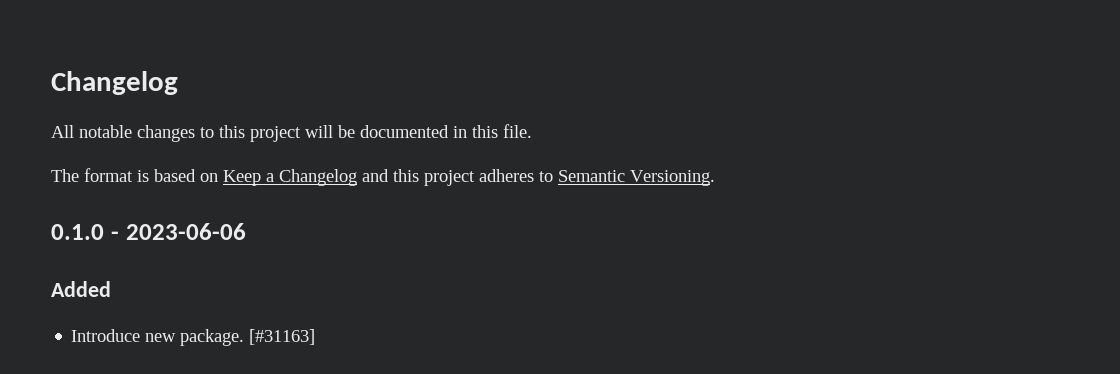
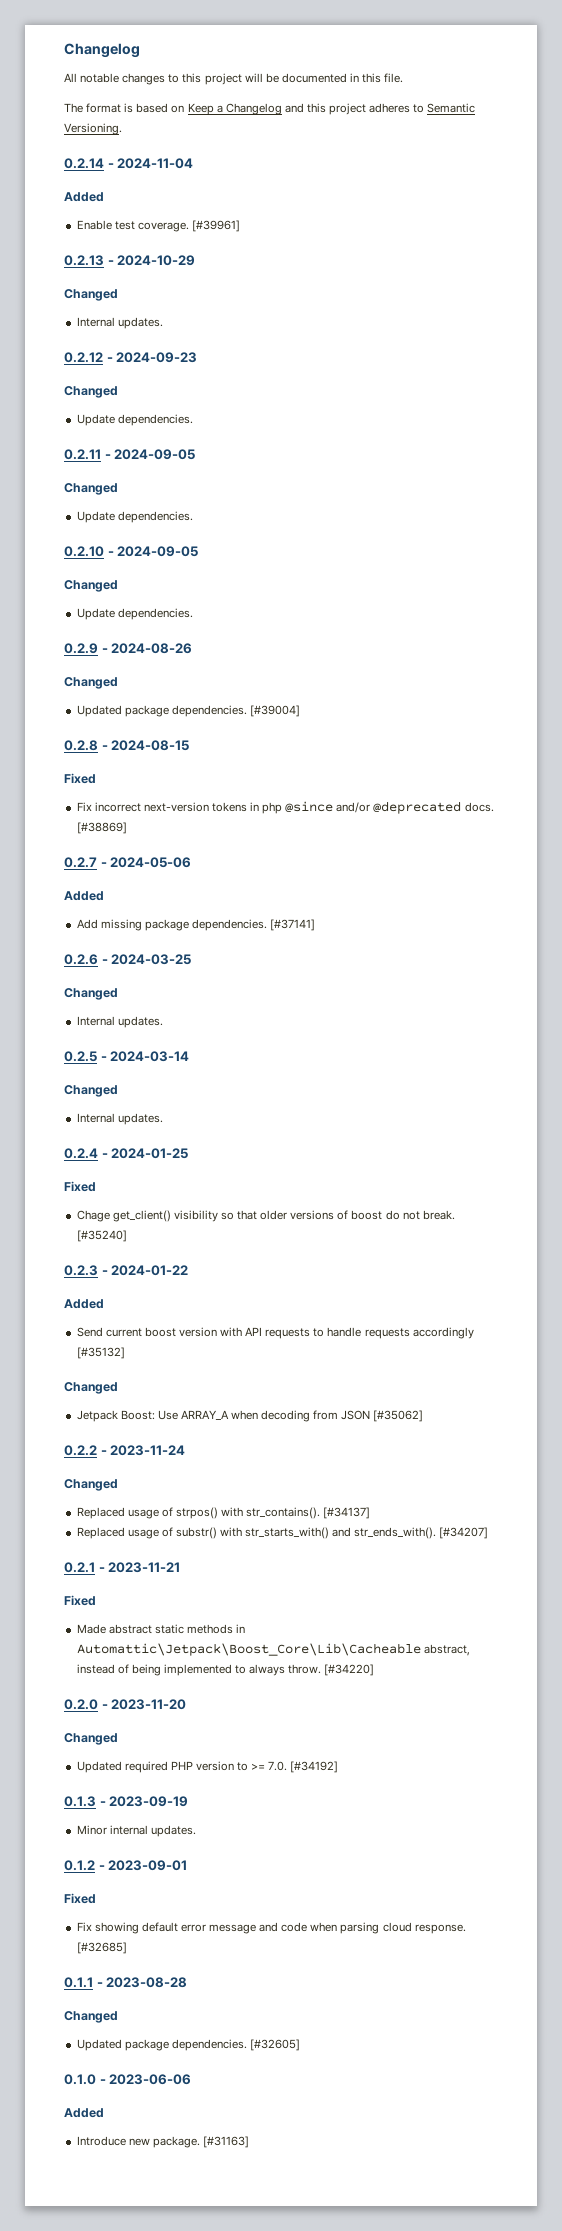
(715, 178) none -> [64,158,194,169] [64,192,104,202] [76,220,240,232] [64,255,196,266] [64,289,118,301] [76,317,163,329] [64,352,198,363] [64,386,118,398] [76,414,193,426] [64,449,196,460] [64,483,118,495] [76,511,193,523] [64,546,199,557] [64,580,118,592] [76,608,193,620] [64,643,193,654] [64,677,118,689] [76,705,300,717] [64,740,190,751] [64,773,96,784] [76,801,494,814] [76,822,127,834] [64,857,192,868] [64,891,104,901] [76,919,316,931] [64,954,192,965] [64,988,118,1000] [76,1016,163,1028] [64,1051,190,1062] [64,1085,118,1097] [76,1113,163,1125] [64,1148,189,1159] [64,1181,96,1192] [76,1210,455,1222] [76,1230,127,1242] [64,1265,189,1276] [64,1299,104,1309] [76,1327,474,1339] [76,1347,125,1359] [64,1382,118,1394] [76,1410,424,1422] [64,1445,186,1456] [64,1479,118,1491] [76,1507,371,1519] [76,1527,489,1539] [64,1562,181,1573] [64,1595,96,1606] [76,1624,246,1634] [76,1643,470,1656] [76,1664,375,1676] [64,1699,187,1710] [64,1733,118,1745] [76,1761,339,1773] [64,1796,189,1807] [76,1825,196,1837] [64,1860,188,1871] [64,1893,96,1904] [76,1922,466,1934] [76,1942,127,1954] [64,1977,188,1988] [64,2011,118,2023] [76,2039,300,2051] // 0.2.14 - 2024-11-04 // Added // Enable test coverage. [#39961] // 0.2.13 - 2024-10-29 // Changed // Internal updates. // 0.2.12 - 2024-09-23 // Changed // Update dependencies. // 0.2.11 - 2024-09-05 // Changed // Update dependencies. // 0.2.10 - 2024-09-05 // Changed // Update dependencies. // 0.2.9 - 2024-08-26 // Changed // Updated package dependencies. [#39004] // 0.2.8 - 2024-08-15 // Fixed // Fix incorrect next-version tokens in php @since and/or @deprecated docs. [#38869] // 0.2.7 - 2024-05-06 // Added // Add missing package dependencies. [#37141] // 0.2.6 - 2024-03-25 // Changed // Internal updates. // 0.2.5 - 2024-03-14 // Changed // Internal updates. // 0.2.4 - 2024-01-25 // Fixed // Chage get_client() visibility so that older versions of boost do not break. [#35240] // 0.2.3 - 2024-01-22 // Added // Send current boost version with API requests to handle requests accordingly [#35132] // Changed // Jetpack Boost: Use ARRAY_A when decoding from JSON [#35062] // 0.2.2 - 2023-11-24 // Changed // Replaced usage of strpos() with str_contains(). [#34137] // Replaced usage of substr() with str_starts_with() and str_ends_with(). [#34207] // 0.2.1 - 2023-11-21 // Fixed // Made abstract static methods in Automattic\Jetpack\Boost_Core\Lib\Cacheable abstract, instead of being implemented to always throw. [#34220] // 0.2.0 - 2023-11-20 // Changed // Updated required PHP version to >= 7.0. [#34192] // 0.1.3 - 2023-09-19 // Minor internal updates. // 0.1.2 - 2023-09-01 // Fixed // Fix showing default error message and code when parsing cloud response. [#32685] // 0.1.1 - 2023-08-28 // Changed // Updated package dependencies. [#32605]

